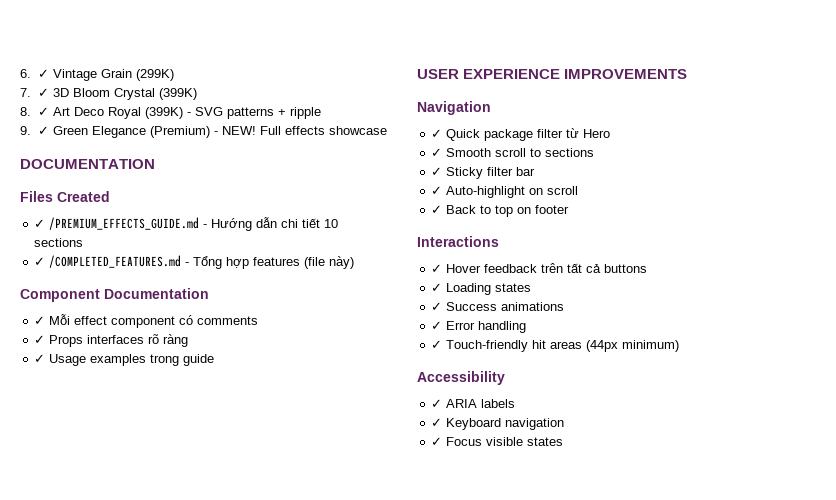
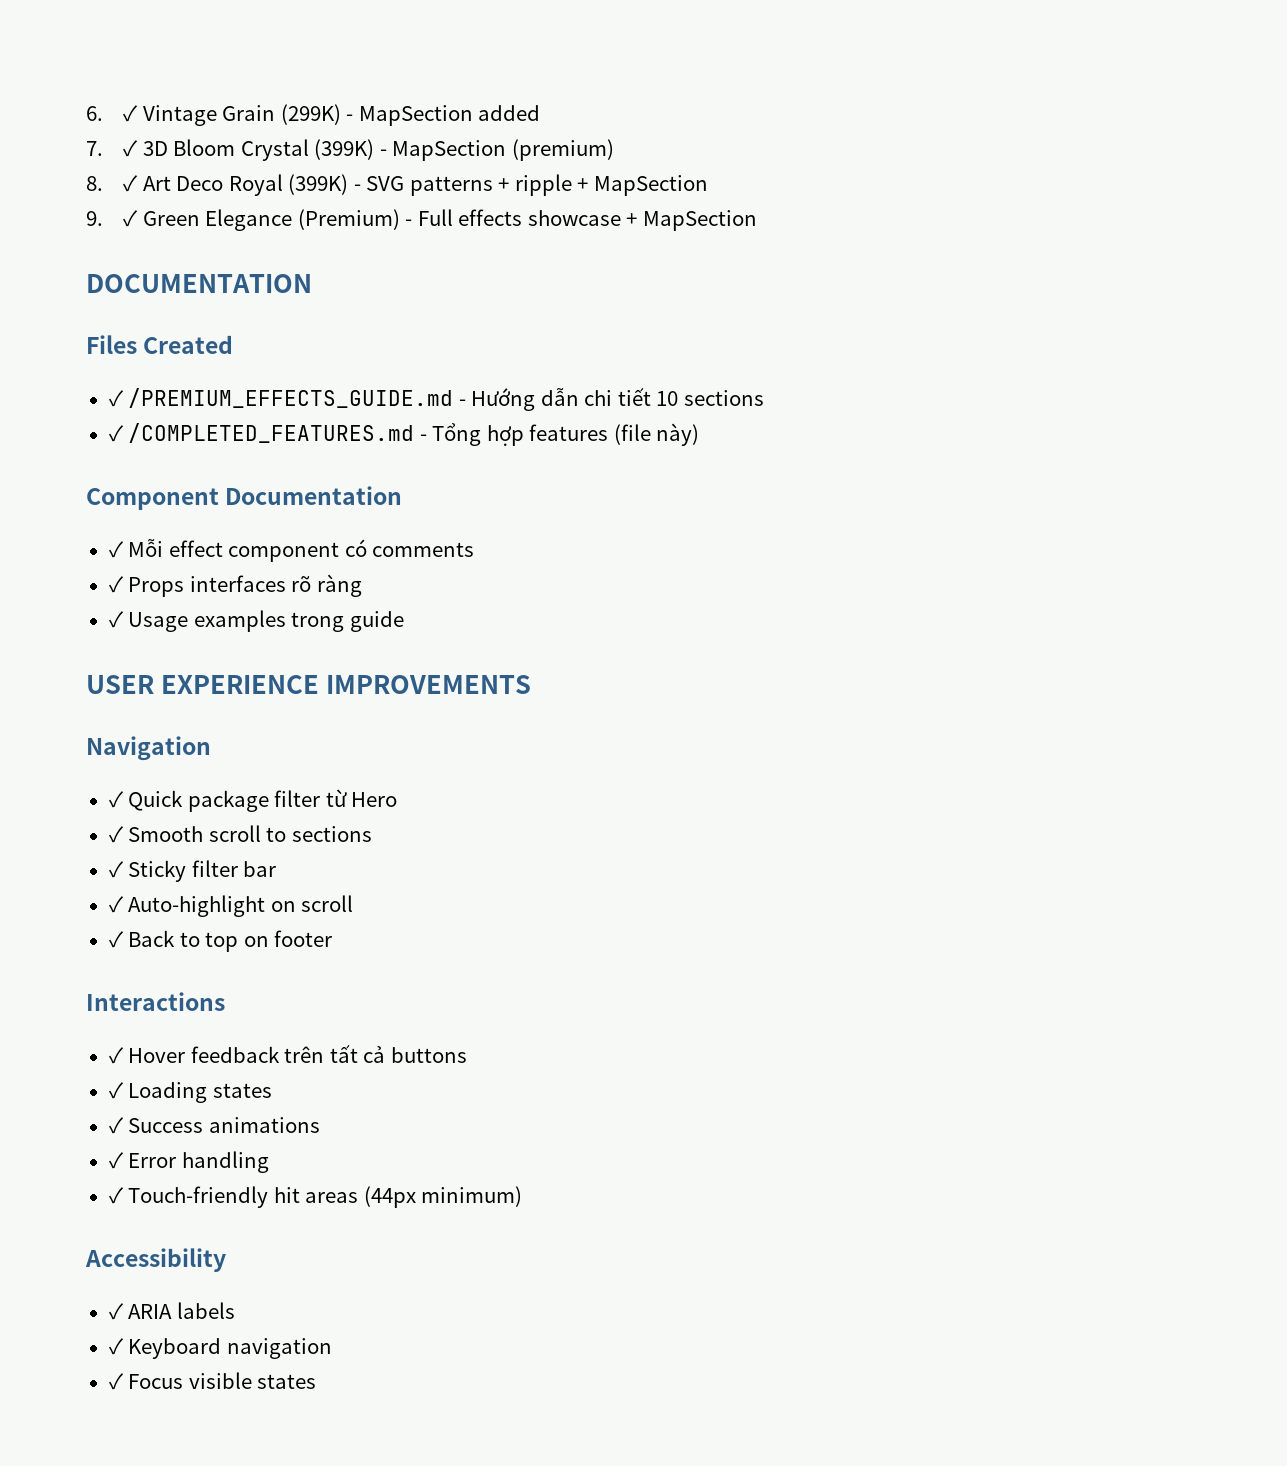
(174, 75) none -> [346,105,541,126] - MapSection added
(197, 94) none -> [379,139,614,161] - MapSection (premium)
(321, 113) none -> [577,175,708,196] + MapSection
[221,126,256,135] NEW! -> (413, 222) none
(387, 130) none -> [626,210,757,231] + MapSection

